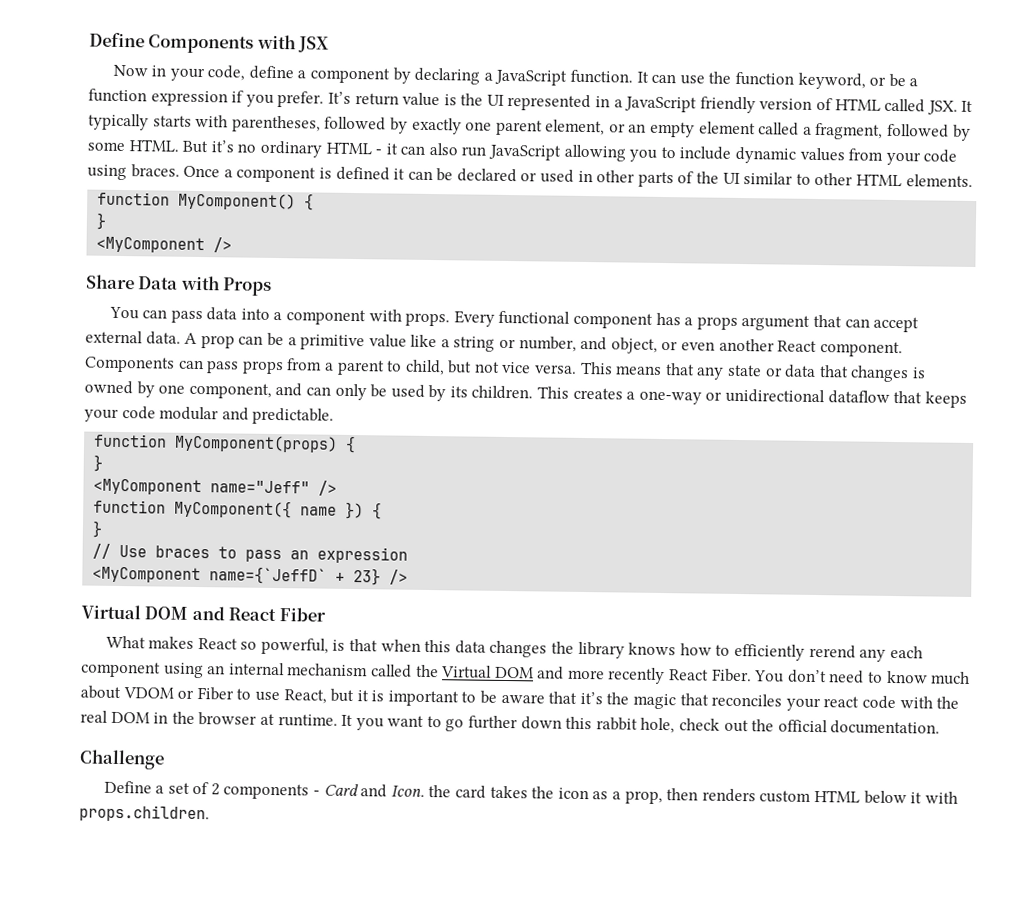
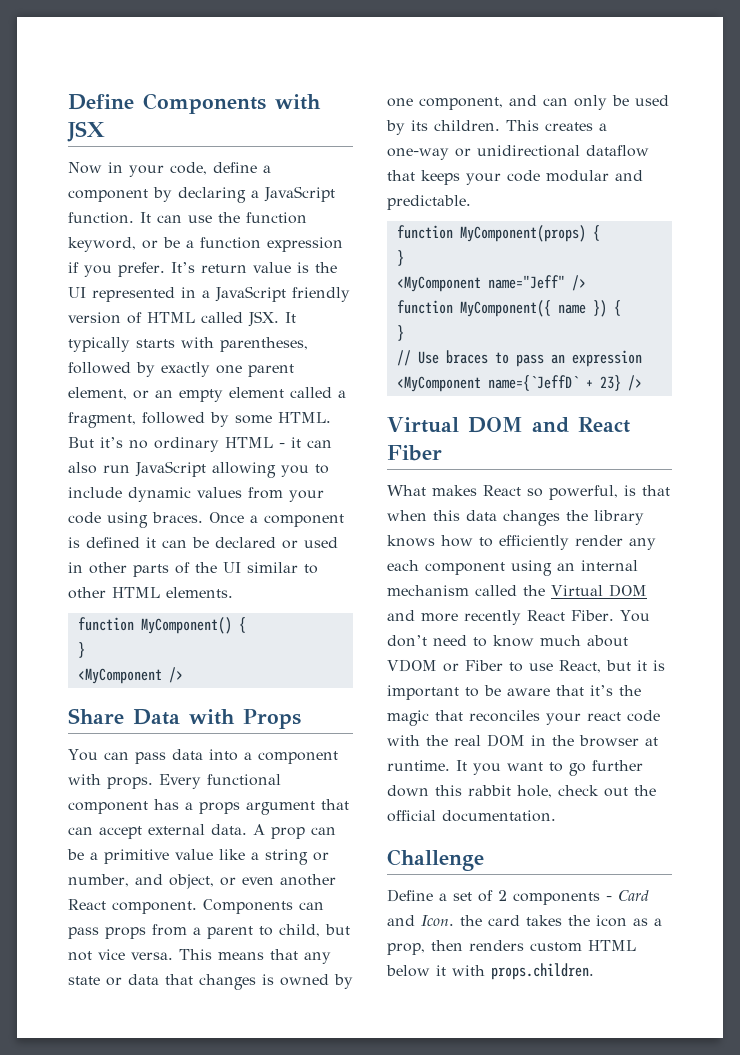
[808,644,856,659] rerend -> [575,535,623,546] render

